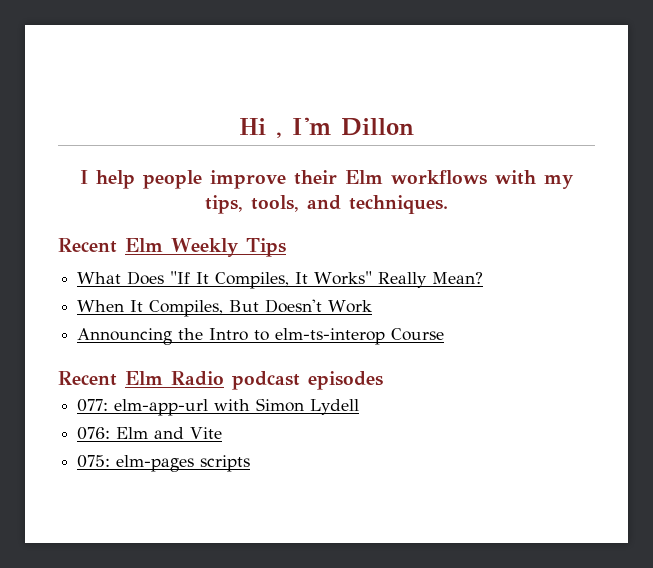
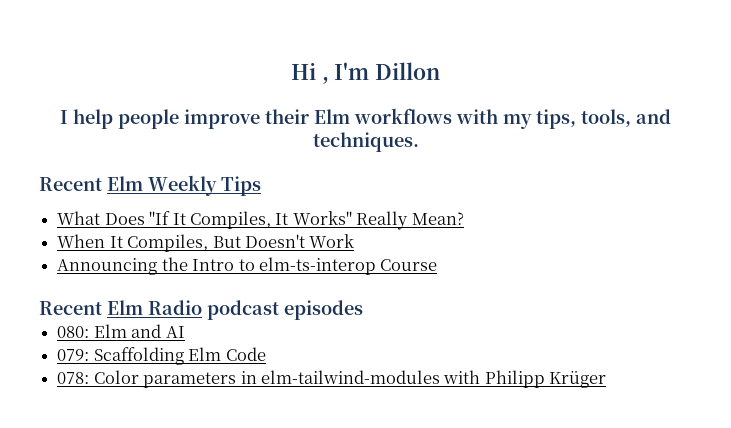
[77,398,360,416] [77,427,223,440] [77,455,251,472] 077: elm-app-url with Simon Lydell // 076: Elm and Vite // 075: elm-pages scripts -> [57,324,185,338] [57,347,266,365] [57,370,607,388] 080: Elm and AI // 079: Scaffolding Elm Code // 078: Color parameters in elm-tailwind-modules with Philipp Krüger

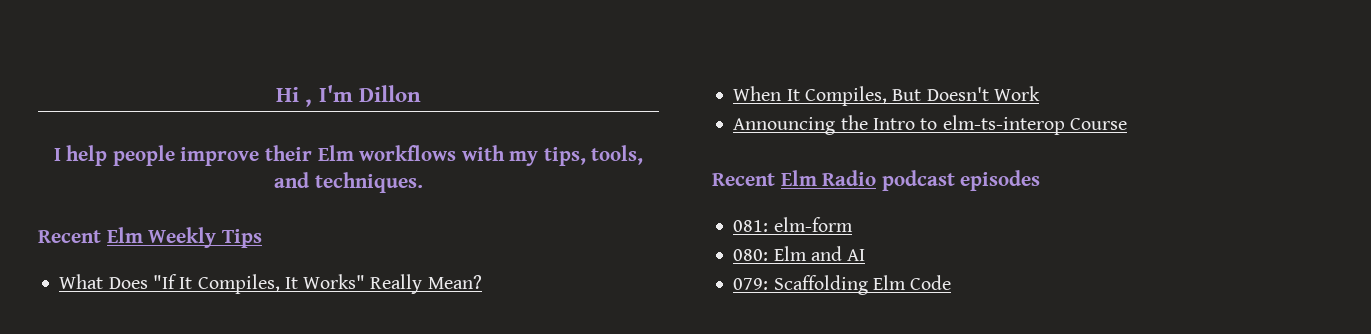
(363, 310) none -> [733,217,853,232] // 081: elm-form
[57,370,607,388] // 078: Color parameters in elm-tailwind-modules with Philipp Krüger -> (952, 282) none

